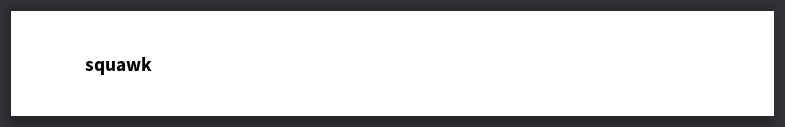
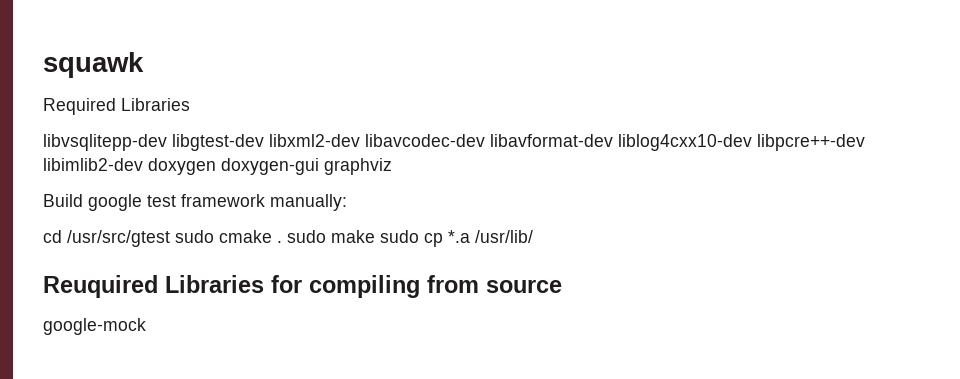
(152, 66) none -> [43,98,190,115] [43,134,865,151] [43,158,392,175] [43,194,347,211] [43,230,533,247] [43,275,562,298] [43,318,146,335] // Required Libraries // libvsqlitepp-dev libgtest-dev libxml2-dev libavcodec-dev libavformat-dev liblog4cxx10-dev libpcre++-dev libimlib2-dev doxygen doxygen-gui graphviz // Build google test framework manually: // cd /usr/src/gtest sudo cmake . sudo make sudo cp *.a /usr/lib/ // Reuquired Libraries for compiling from source // google-mock

